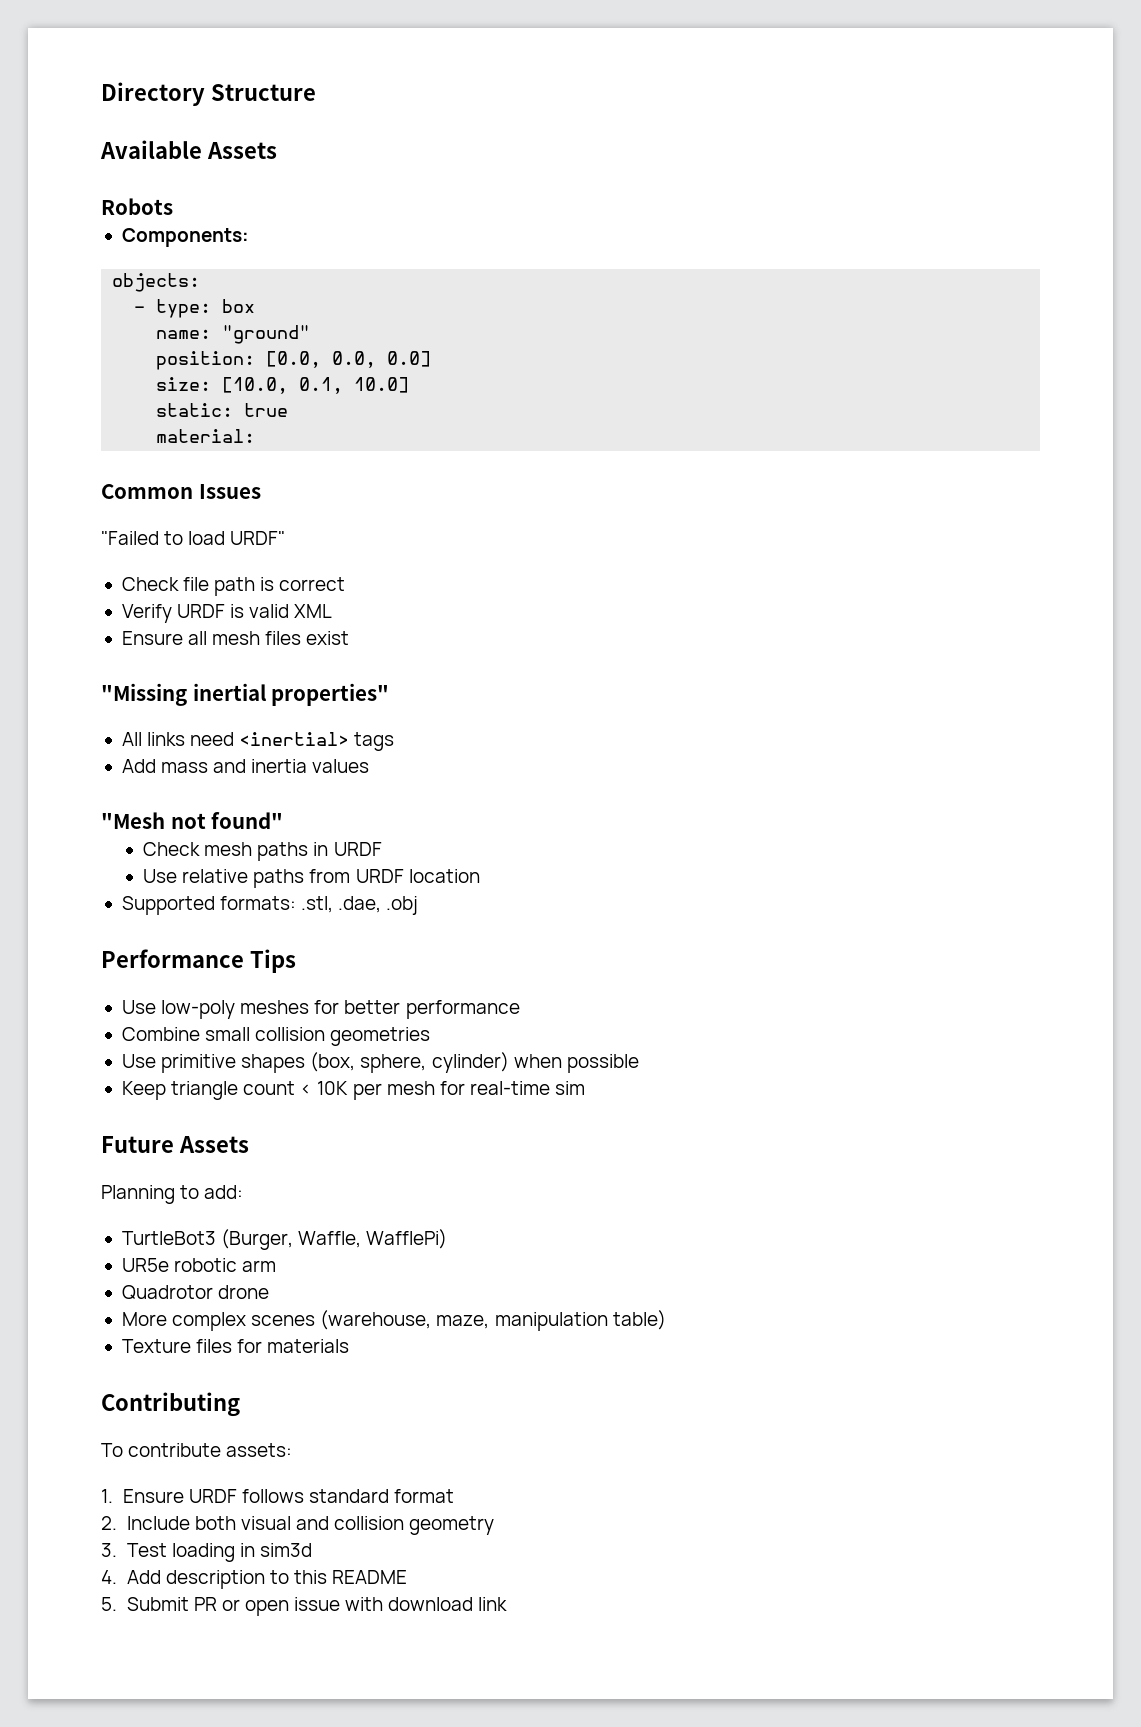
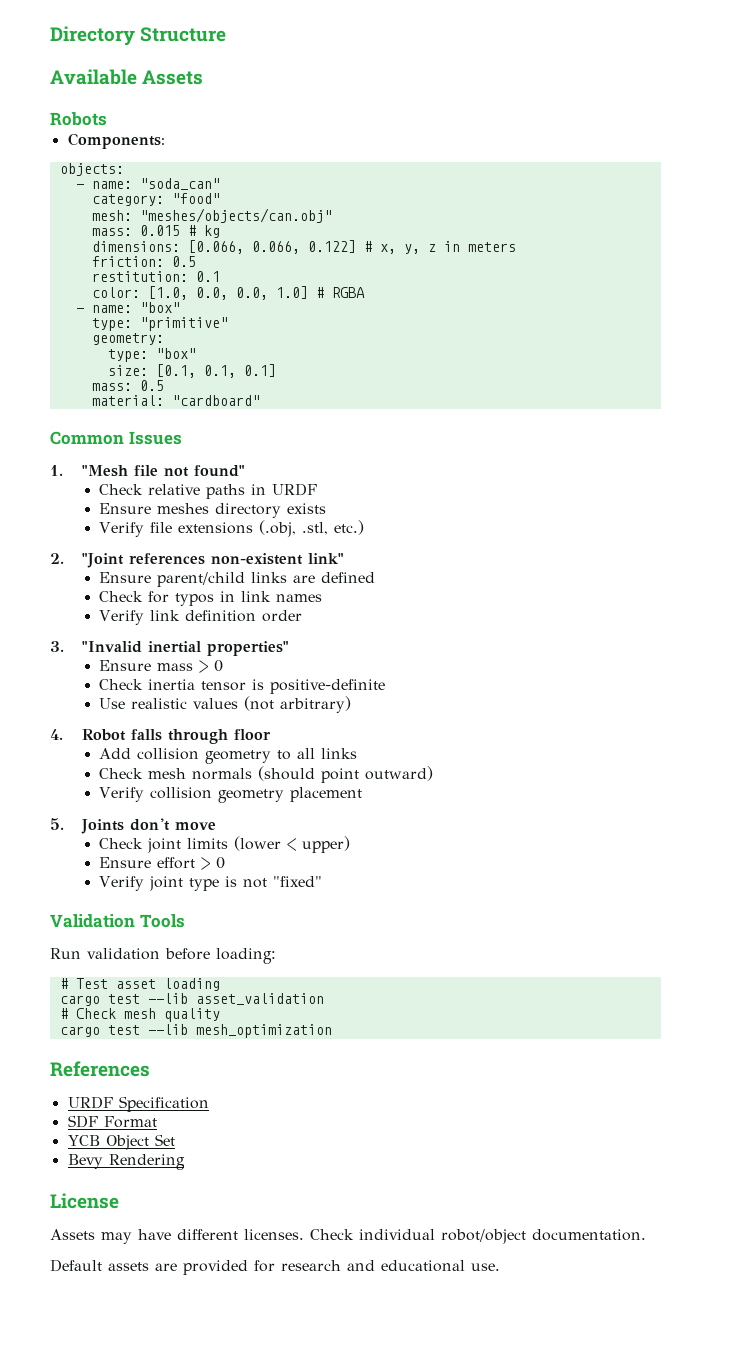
[156,299,256,318] [156,325,311,344] [156,351,432,370] [156,377,410,394] [156,403,289,417] type: box // name: "ground" // position: [0.0, 0.0, 0.0] // size: [10.0, 0.1, 10.0] // static: true -> [91,178,220,190] [91,193,220,206] [91,208,332,223] [91,225,220,238] [91,240,516,254] [91,256,196,267] [91,271,220,282] [91,286,365,300] [75,302,180,313] [91,317,228,331] [91,333,164,345] [107,348,196,362] [107,364,276,378] [91,380,164,391] name: "soda_can" // category: "food" // mesh: "meshes/objects/can.obj" // mass: 0.015 # kg // dimensions: [0.066, 0.066, 0.122] # x, y, z in meters // friction: 0.5 // restitution: 0.1 // color: [1.0, 0.0, 0.0, 1.0] # RGBA // - name: "box" // type: "primitive" // geometry: // type: "box" // size: [0.1, 0.1, 0.1] // mass: 0.5
(256, 436) none -> [171,395,260,406] "cardboard"
[101,531,286,545] [121,577,346,596] [121,604,333,623] [121,631,350,645] [101,683,390,706] [121,732,395,751] [121,759,370,773] [101,812,165,829] "Failed to load URDF" // Check file path is correct // Verify URDF is valid XML // Ensure all mesh files exist // "Missing inertial properties" // All links need <inertial> tags // Add mass and inertia values // "Mesh -> [50,465,158,477] 1. "Mesh file
[204,842,253,856] mesh -> [148,484,201,495] relative
[143,869,480,888] [121,896,419,915] [101,949,296,973] [121,1000,520,1019] [121,1027,431,1046] [121,1052,639,1073] [121,1081,586,1100] [101,1136,249,1153] [101,1185,244,1204] [121,1229,448,1250] [121,1258,277,1272] [121,1285,270,1300] [121,1310,666,1331] [121,1339,350,1353] [101,1392,240,1417] [101,1443,293,1457] [101,1489,455,1503] [101,1516,495,1535] [101,1543,312,1562] [101,1570,408,1589] [101,1597,508,1616] Use relative paths from URDF location // Supported formats: .stl, .dae, .obj // Performance Tips // Use low-poly meshes for better performance // Combine small collision geometries // Use primitive shapes (box, sphere, cylinder) when possible // Keep triangle count < 10K per mesh for real-time sim // Future Assets // Planning to add: // TurtleBot3 (Burger, Waffle, WafflePi) // UR5e robotic arm // Quadrotor drone // More complex scenes (warehouse, maze, manipulation table) // Texture files for materials // Contributing // To contribute assets: // 1. Ensure URDF follows standard format // 2. Include both visual and collision geometry // 3. Test loading in sim3d // 4. Add description to this README // 5. Submit PR or open issue with download link -> [99,503,327,518] [99,520,365,537] [50,553,344,568] [99,572,376,587] [99,591,323,606] [99,610,303,625] [50,641,289,656] [99,660,224,673] [99,679,386,694] [99,696,352,713] [50,729,271,744] [99,748,358,764] [99,766,434,783] [99,787,363,803] [50,818,216,834] [99,836,351,853] [99,857,226,870] [99,876,323,891] [50,914,185,928] [50,948,276,964] [59,978,220,991] [59,993,324,1006] [59,1008,220,1022] [59,1024,332,1038] [50,1061,150,1077] [67,1096,209,1112] [67,1115,157,1128] [67,1134,175,1150] [67,1154,185,1170] [50,1193,119,1209] [50,1229,646,1244] [50,1259,500,1275] Ensure meshes directory exists // Verify file extensions (.obj, .stl, etc.) // 2. "Joint references non-existent link" // Ensure parent/child links are defined // Check for typos in link names // Verify link definition order // 3. "Invalid inertial properties" // Ensure mass > 0 // Check inertia tensor is positive-definite // Use realistic values (not arbitrary) // 4. Robot falls through floor // Add collision geometry to all links // Check mesh normals (should point outward) // Verify collision geometry placement // 5. Joints don't move // Check joint limits (lower < upper) // Ensure effort > 0 // Verify joint type is not "fixed" // Validation Tools // Run validation before loading: // # Test asset loading // cargo test --lib asset_validation // # Check mesh quality // cargo test --lib mesh_optimization // References // URDF Specification // SDF Format // YCB Object Set // Bevy Rendering // License // Assets may have different licenses. Check individual robot/object documentation. // Default assets are provided for research and educational use.

